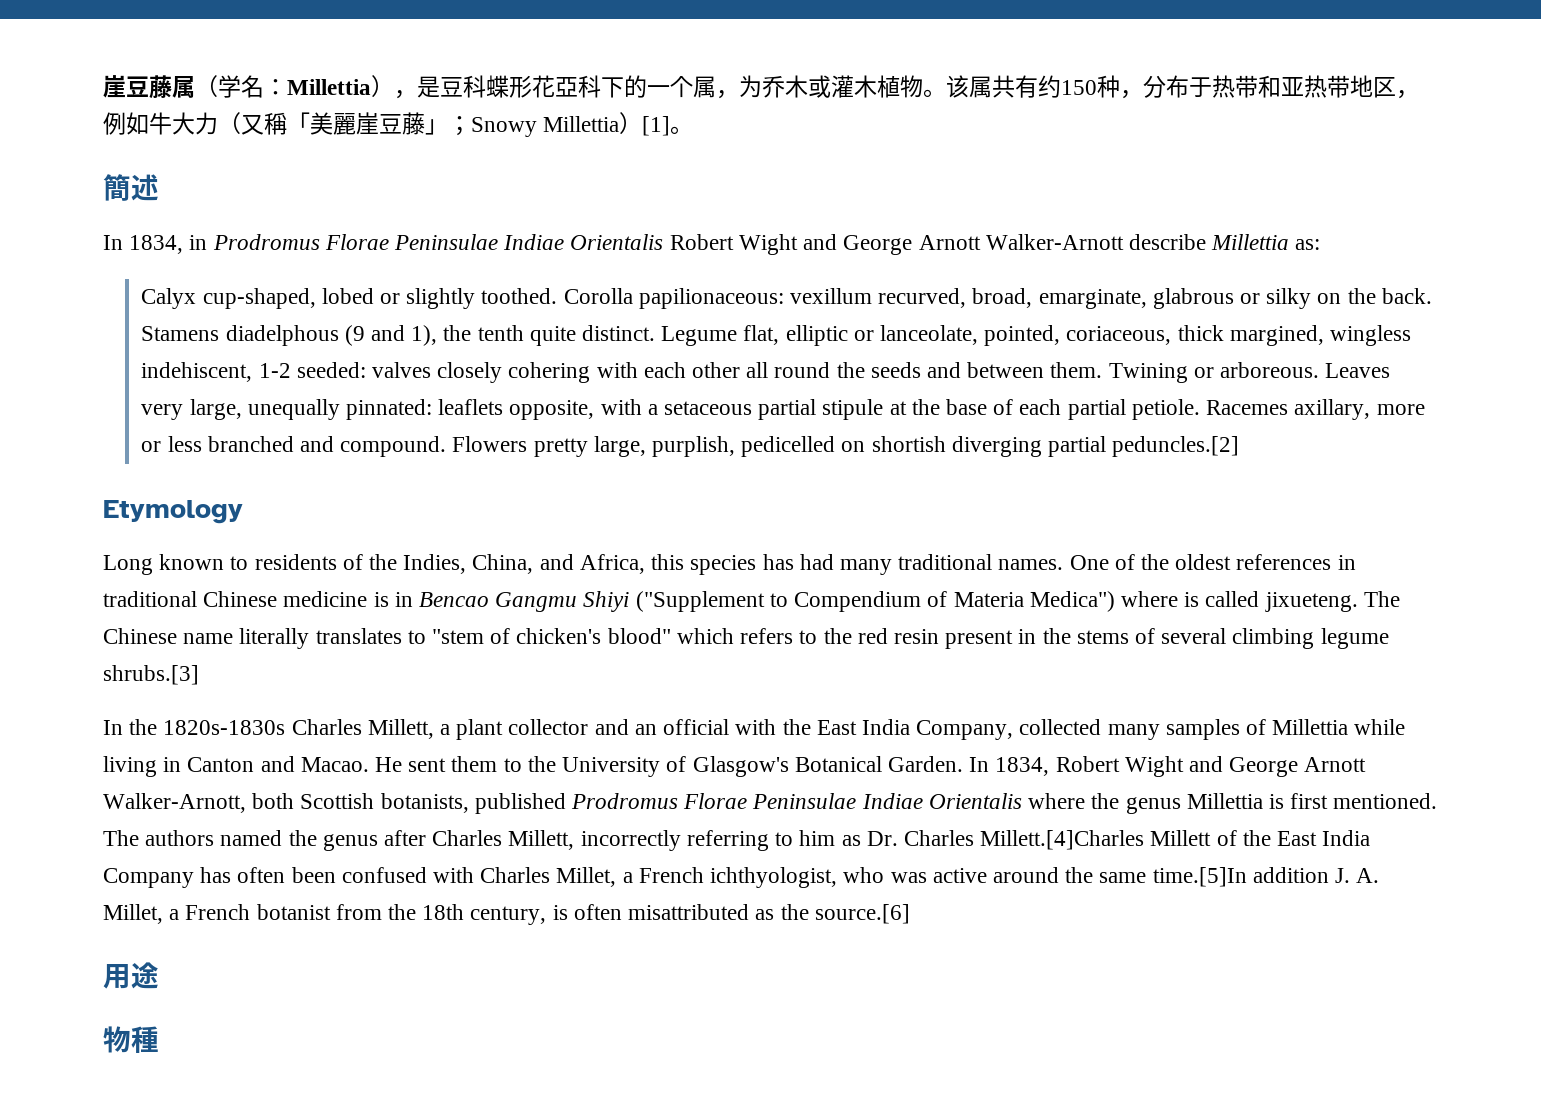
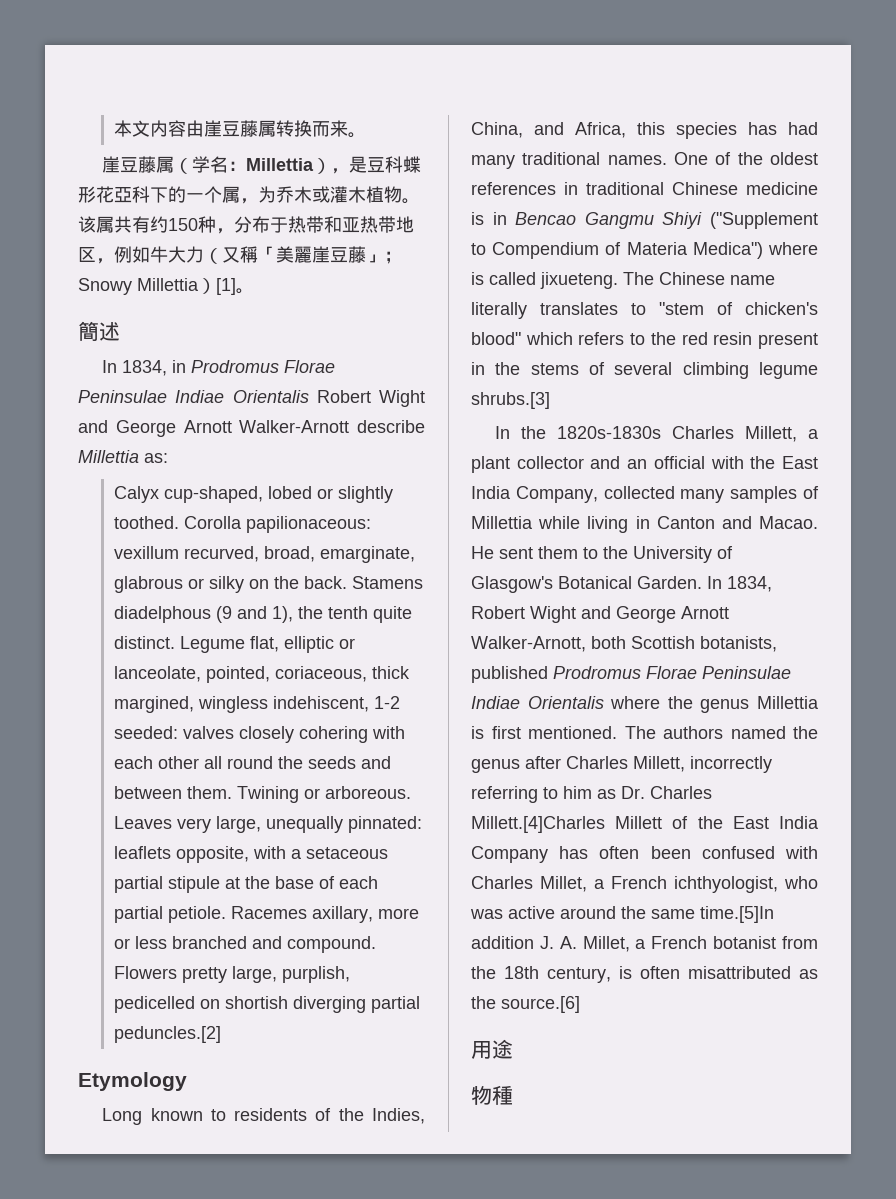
(103, 86) none -> [113,120,366,138] 本文内容由崖豆藤属转换而来。 //

